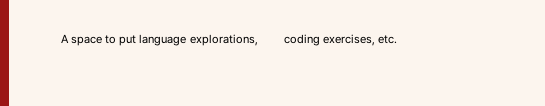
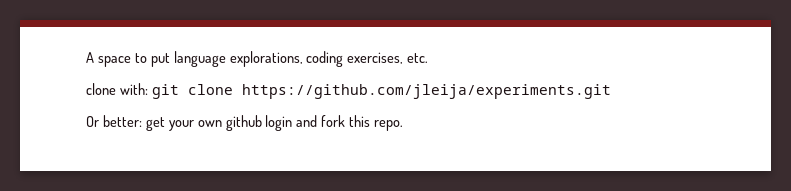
(398, 39) none -> [86,83,611,99] [86,115,404,131] // clone with: git clone https://github.com/jleija/experiments.git // Or better: get your own github login and fork this repo.

